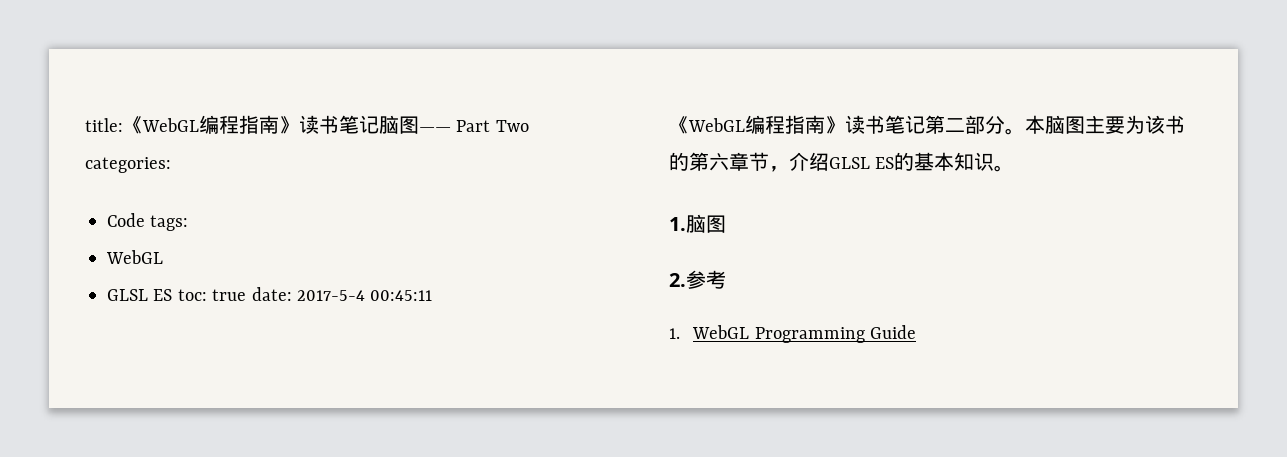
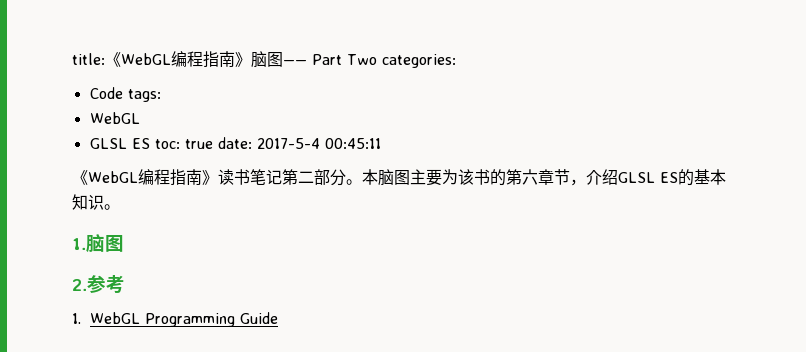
[299,115,379,134] 读书笔记 -> (251, 59) none

